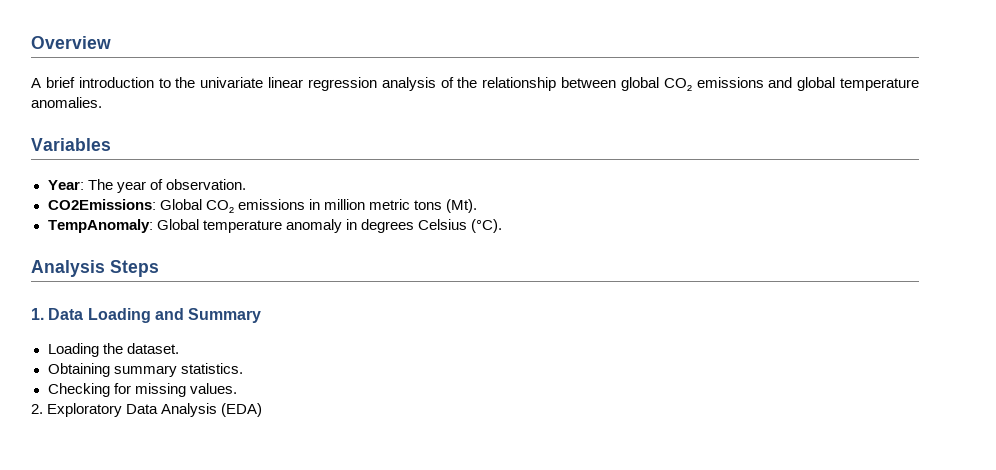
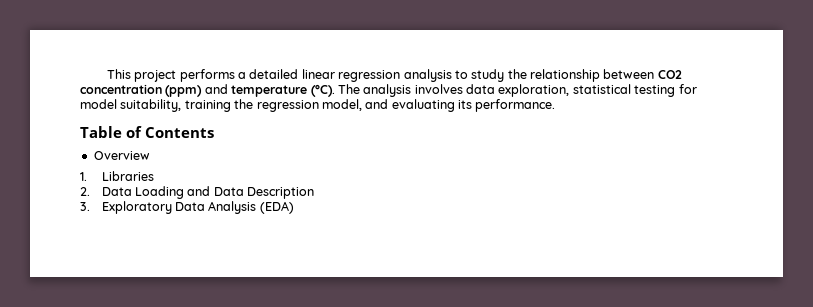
[31,36,111,49] [31,77,264,88] Overview // A brief introduction to the univariate -> [106,69,299,82] This project performs a detailed
[440,77,454,88] of -> [454,69,505,82] to study
[620,77,920,91] [31,97,102,108] [31,138,111,151] [47,179,246,193] [47,199,477,213] [47,219,502,233] [31,260,159,277] [31,308,262,323] [47,343,179,357] [47,363,243,377] [47,383,237,397] [31,404,43,414] global CO₂ emissions and global temperature anomalies. // Variables // Year: The year of observation. // CO2Emissions: Global CO₂ emissions in million metric tons (Mt). // TempAnomaly: Global temperature anomaly in degrees Celsius (°C). // Analysis Steps // 1. Data Loading and Summary // Loading the dataset. // Obtaining summary statistics. // Checking for missing values. // 2. -> [657,70,682,79] [80,84,697,97] [80,99,556,112] [80,126,214,138] [93,151,150,160] [80,171,154,181] [80,186,315,199] [80,202,90,211] CO2 concentration (ppm) and temperature (°C). The analysis involves data exploration, statistical testing for model suitability, training the regression model, and evaluating its performance. // Table of Contents // Overview // 1. Libraries // 2. Data Loading and Data Description // 3.

